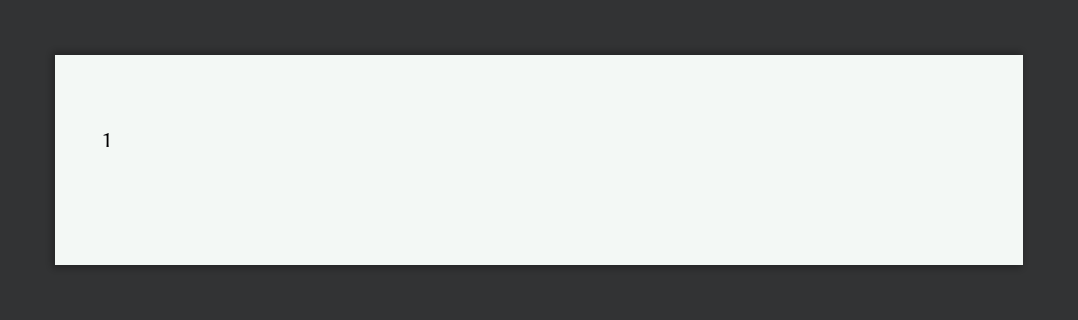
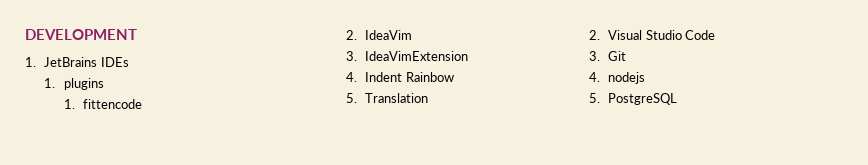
[101,133,112,147] 1 -> [25,29,137,40] [25,57,129,67] [44,78,104,90] [63,99,143,109] [345,30,413,40] [345,51,469,61] [345,72,454,82] [345,93,429,103] [589,30,716,40] [589,51,627,61] [589,72,646,84] [589,93,678,105] DEVELOPMENT // 1. JetBrains IDEs // 1. plugins // 1. fittencode // 2. IdeaVim // 3. IdeaVimExtension // 4. Indent Rainbow // 5. Translation // 2. Visual Studio Code // 3. Git // 4. nodejs // 5. PostgreSQL

